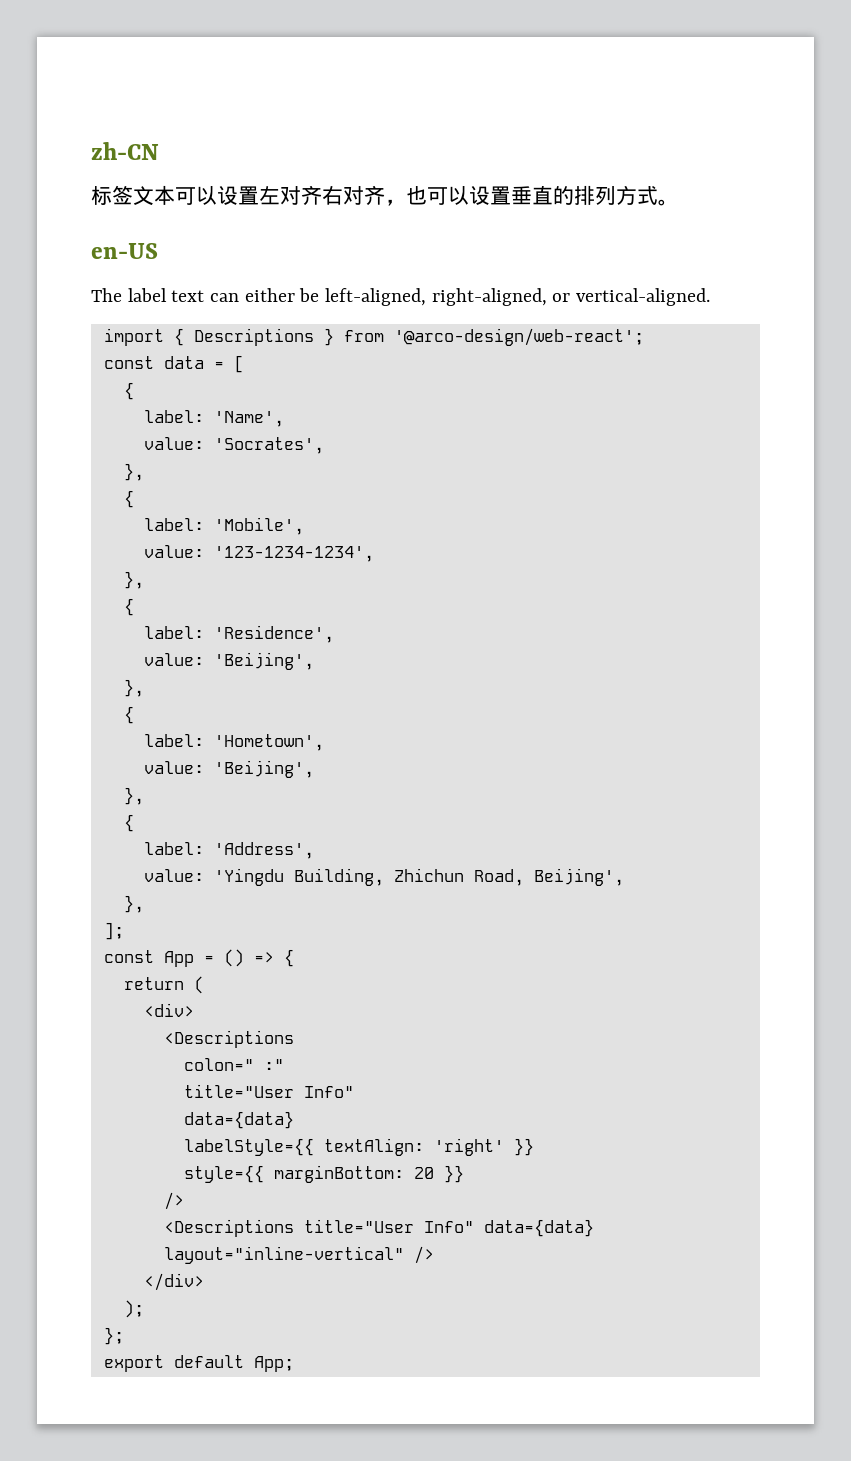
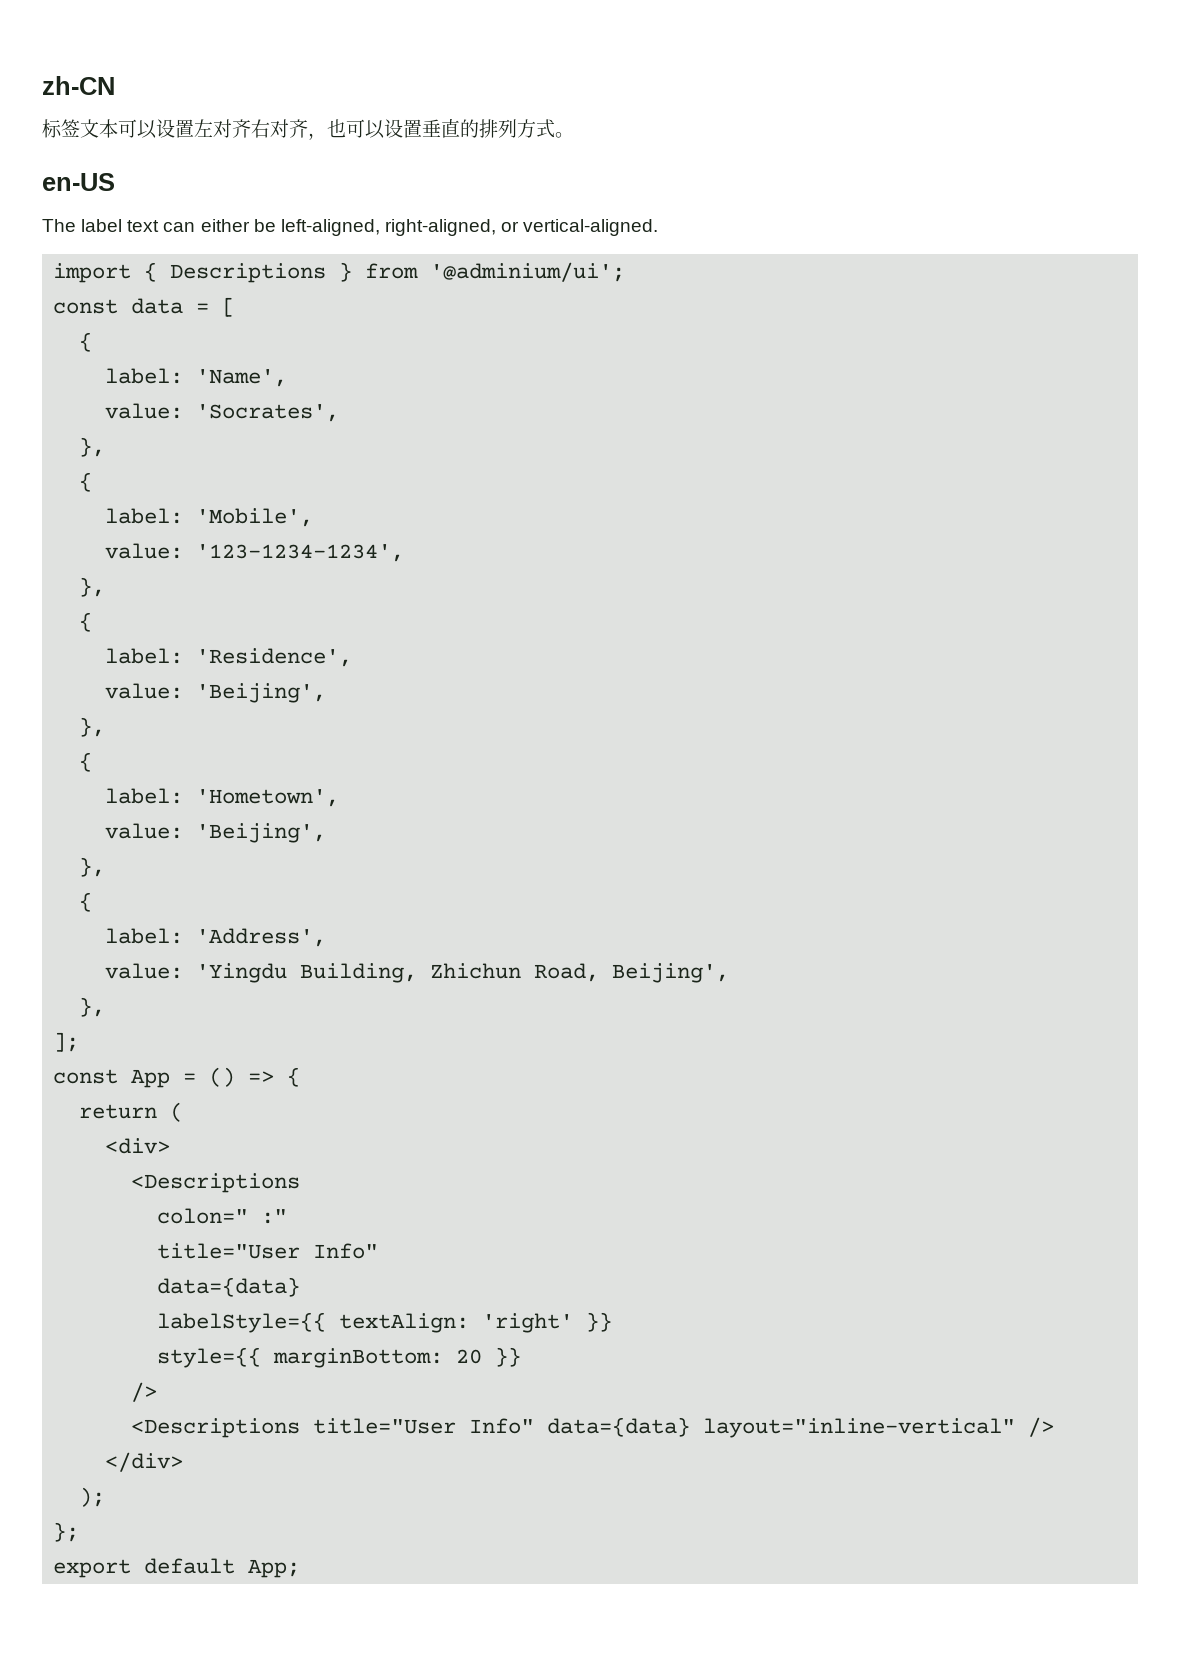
[393,328,644,346] '@arco-design/web-react'; -> [430,262,626,282] '@adminium/ui';

